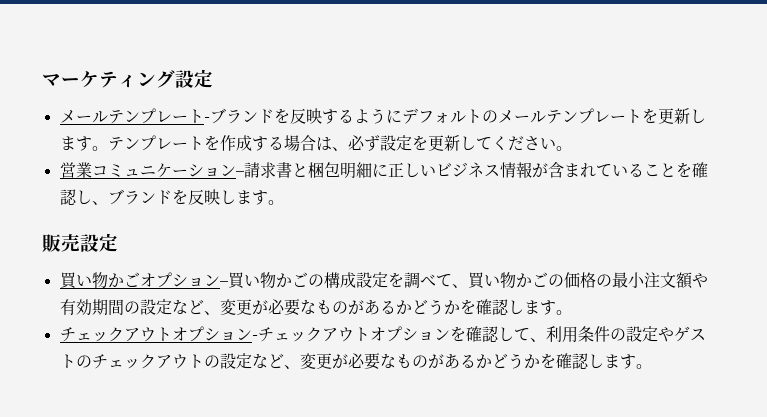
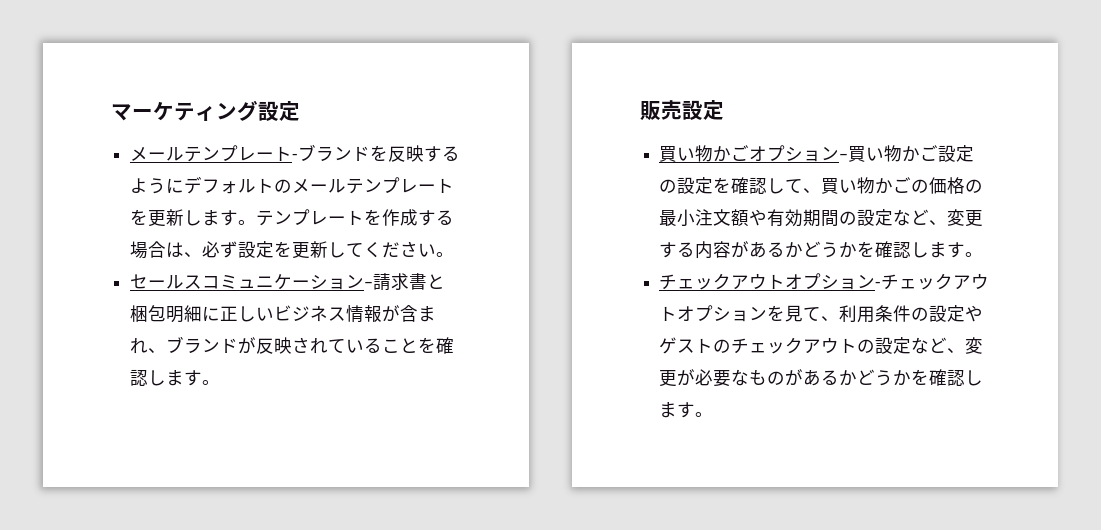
[59,162,92,178] 営業 -> [130,274,203,289] セールス
(596, 170) none -> [148,336,329,354] 、ブランドが反映され
[91,189,236,205] 、ブランドを反映し -> (167, 378) none
[307,272,436,288] の構成設定を調べ -> [938,145,975,162] [659,177,786,194] 設定の設定を確認し
[251,299,348,316] が必要なもの -> [659,241,732,259] する内容
[465,326,514,342] 確認し -> [785,305,804,322] 見

